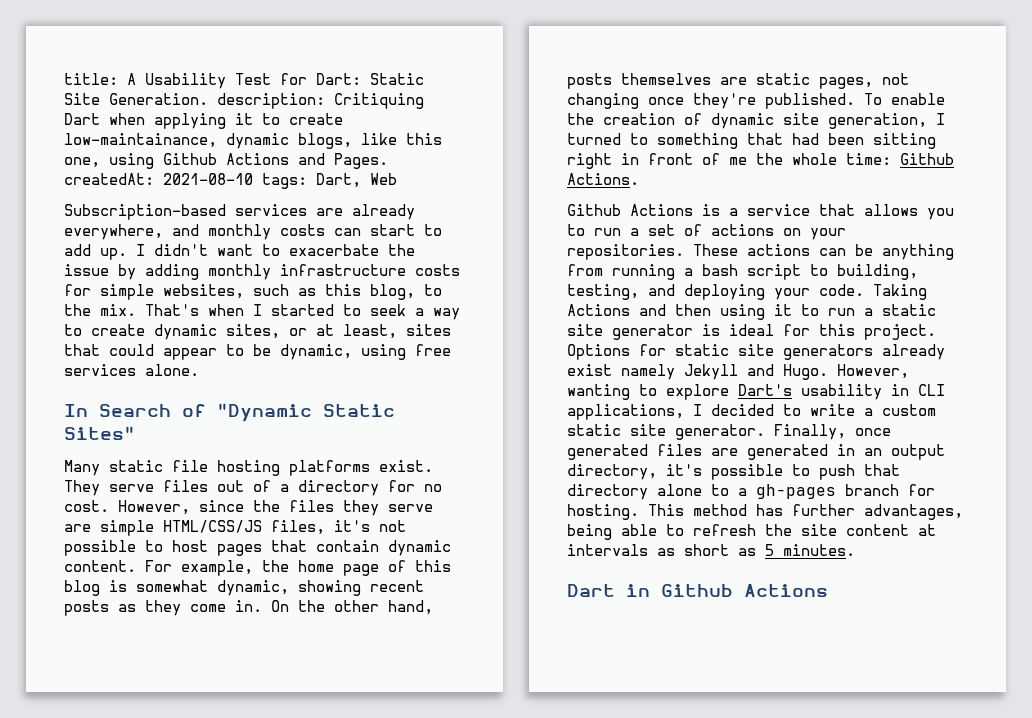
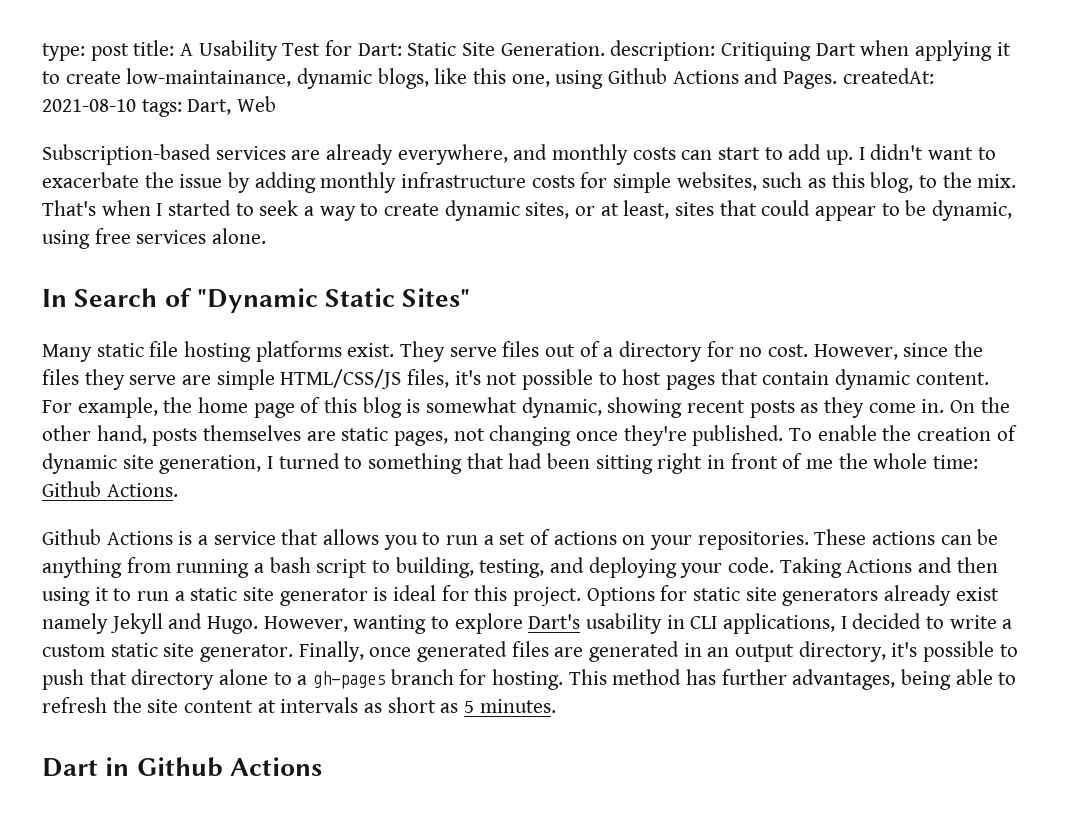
(64, 79) none -> [42,43,129,61] type: post

